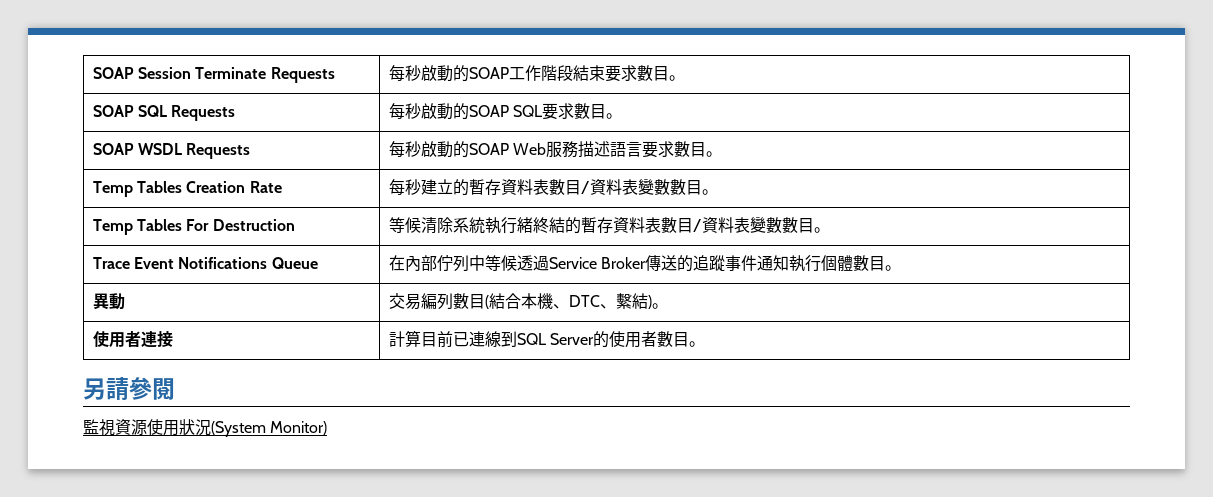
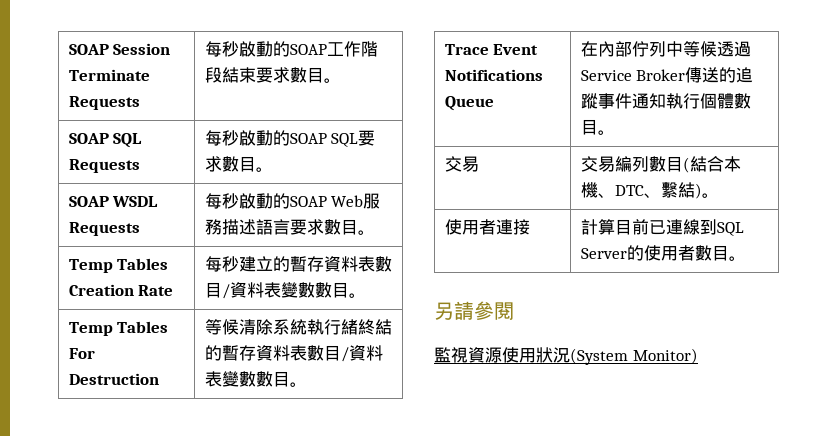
[92,293,125,310] 異動 -> [444,156,479,172] 交易

